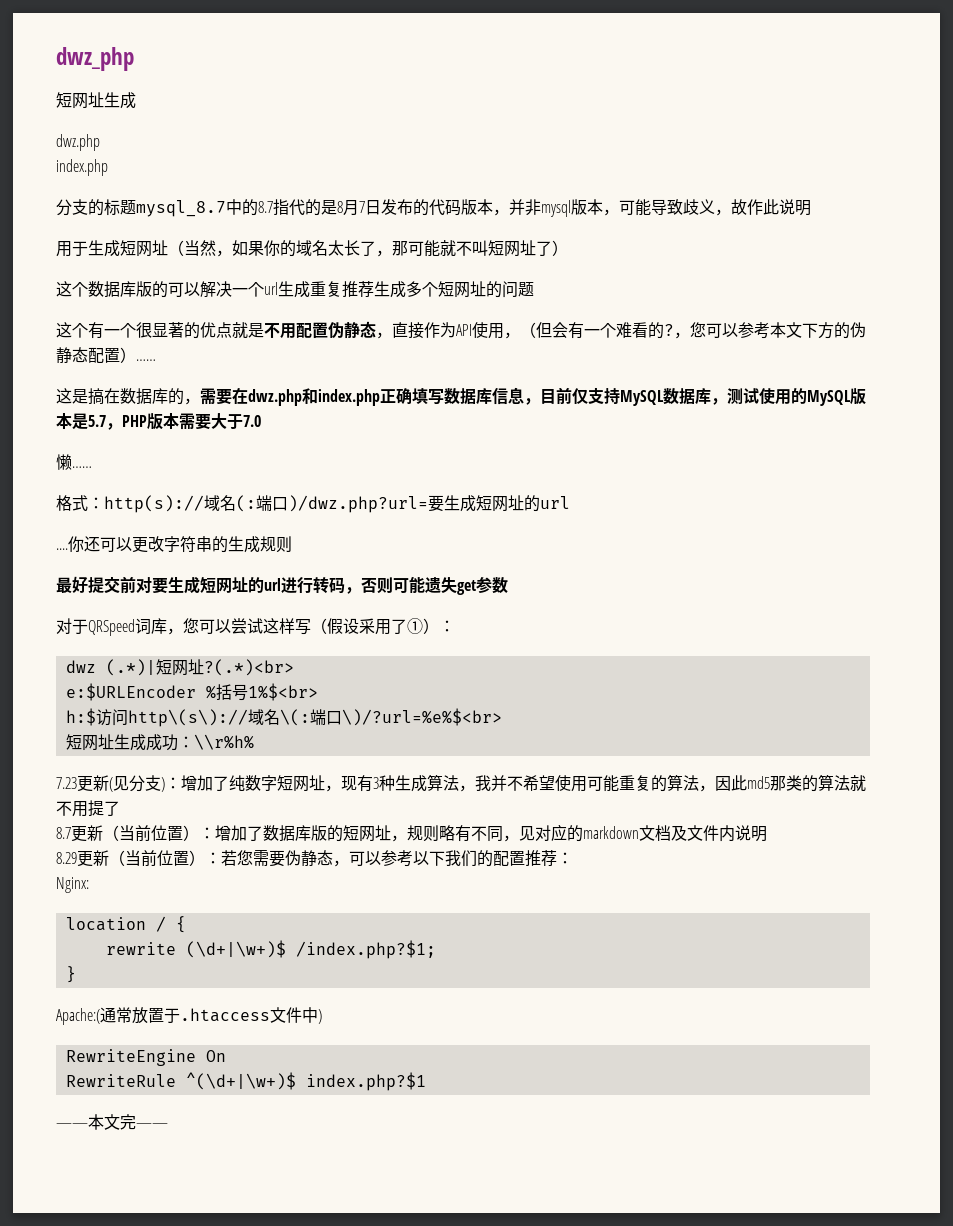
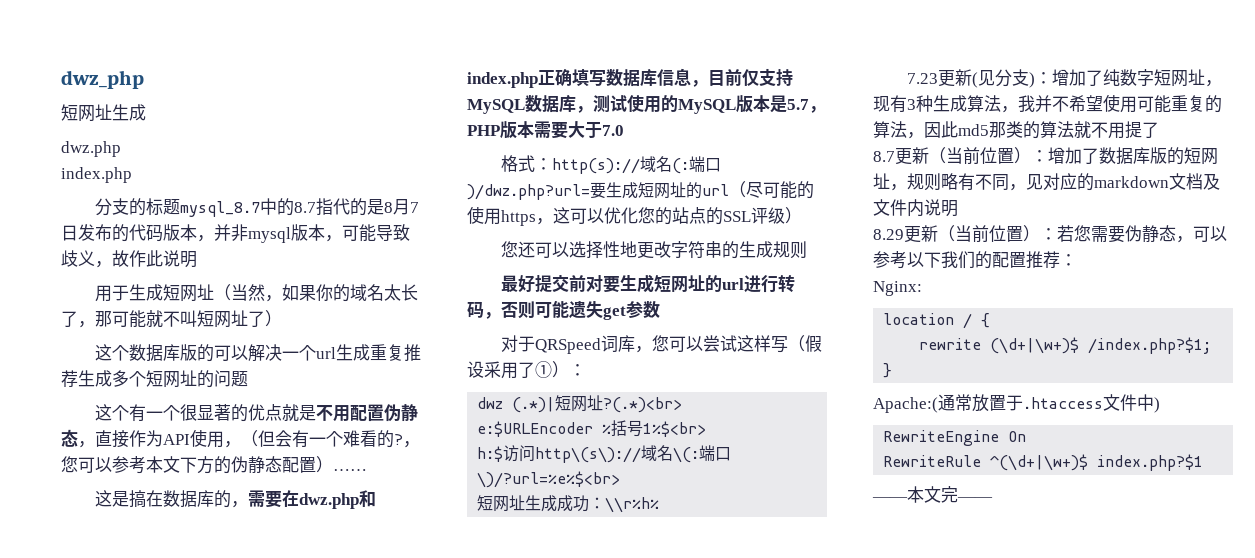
[56,454,92,470] // 懒…… -> (624, 130) none
[56,536,132,552] // ....你还可以 -> [729,181,814,199] [467,206,802,226] [500,241,637,259] （尽可能的使用https，这可以优化您的站点的SSL评级） // 您还可以选择性地

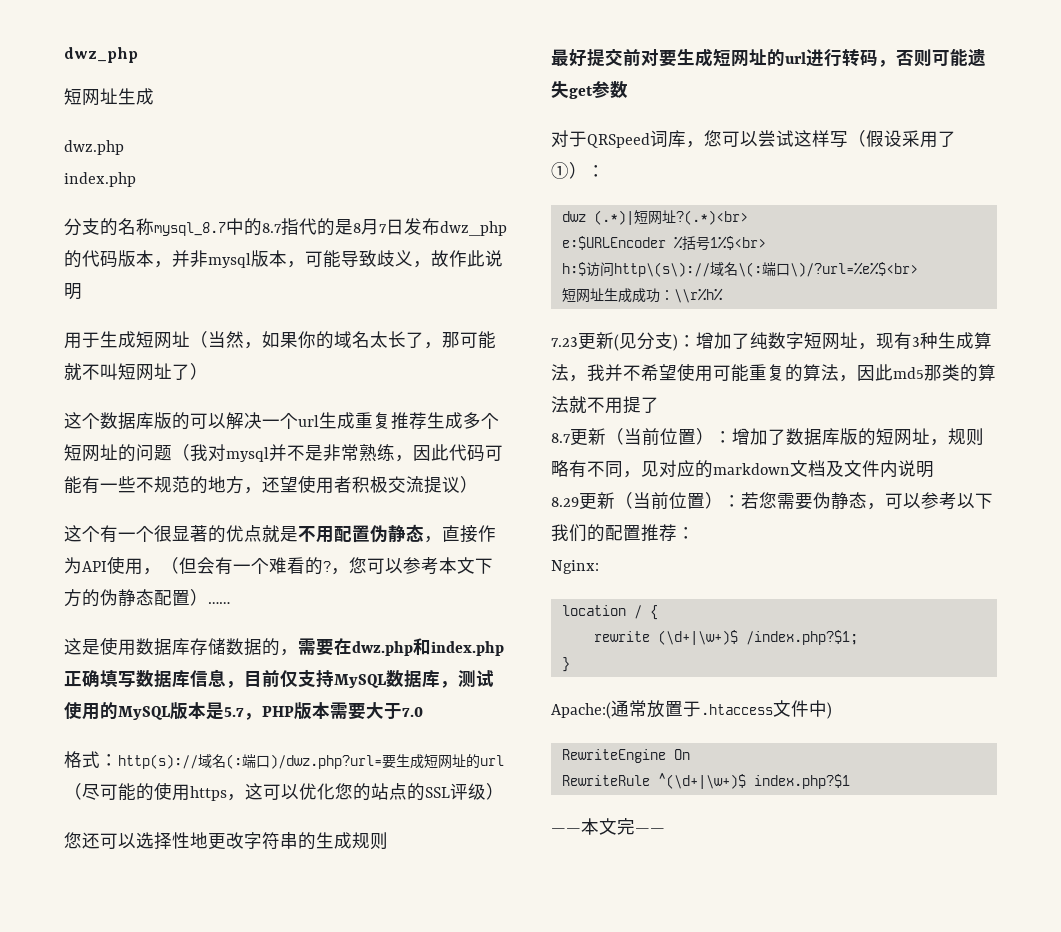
[145,198,180,216] 标题 -> [118,218,154,235] 名称
(112, 232) none -> [440,221,507,236] dwz_php
(248, 379) none -> [172,444,503,462] [64,475,478,494] （我对mysql并不是非常熟练，因此代码可能有一些不规范的地方，还望使用者积极交流提议）
[128,490,214,508] 搞在数据库 -> [100,637,262,656] 使用数据库存储数据

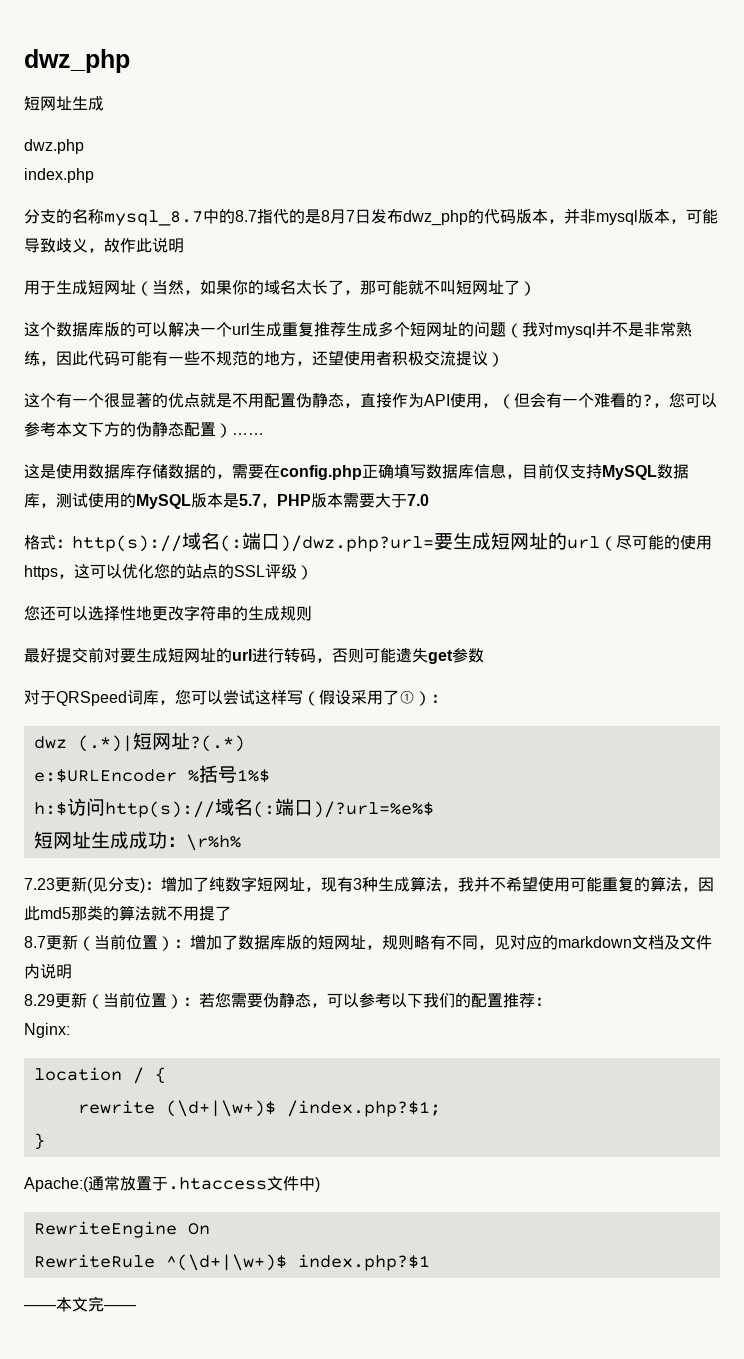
[352,638,504,656] dwz.php和index.php -> [280,465,362,480] config.php
[675,210,748,225] ?(.*)<br> -> [189,735,245,752] ?(.*)
[709,236,766,250] 1%$<br> -> [236,769,270,783] 1%$
[613,262,918,277] http\(s\)://域名\(:端口\)/?url=%e%$<br> -> [104,798,434,818] http(s)://域名(:端口)/?url=%e%$
[673,288,723,303] \\r%h% -> [185,834,241,851] \r%h%

